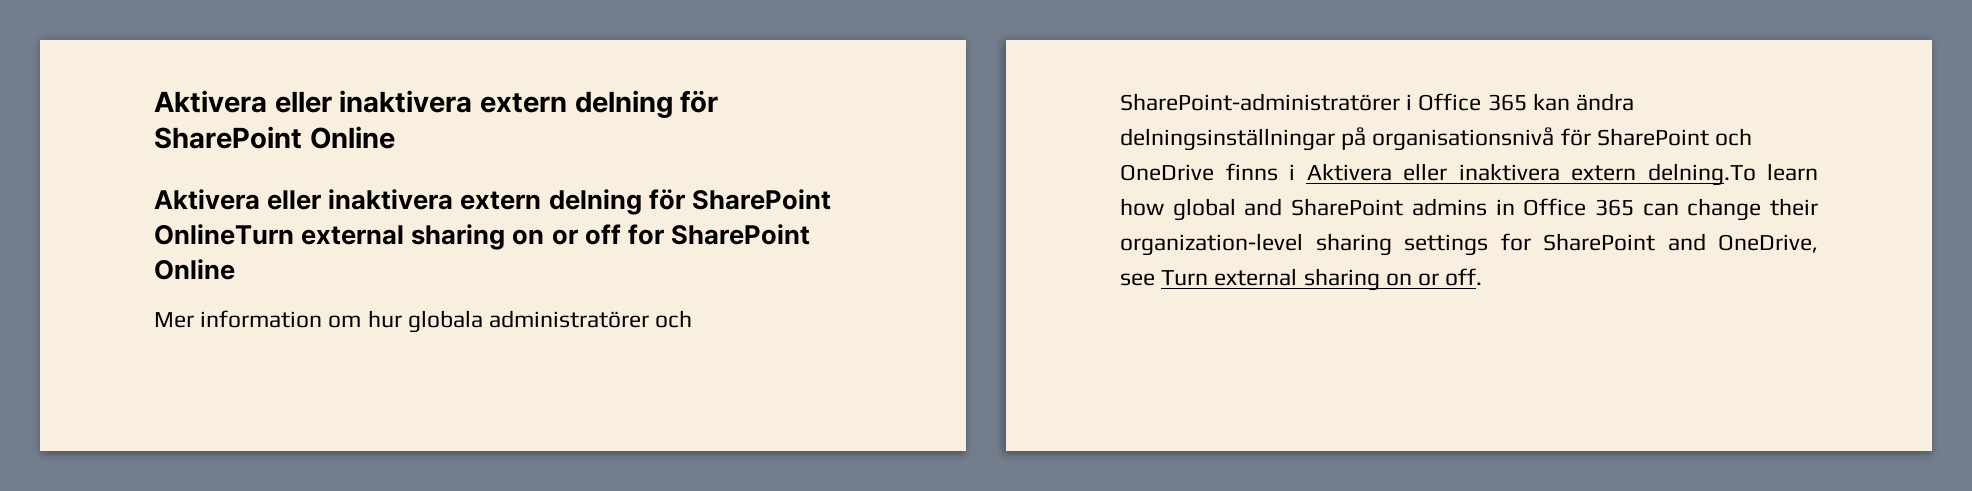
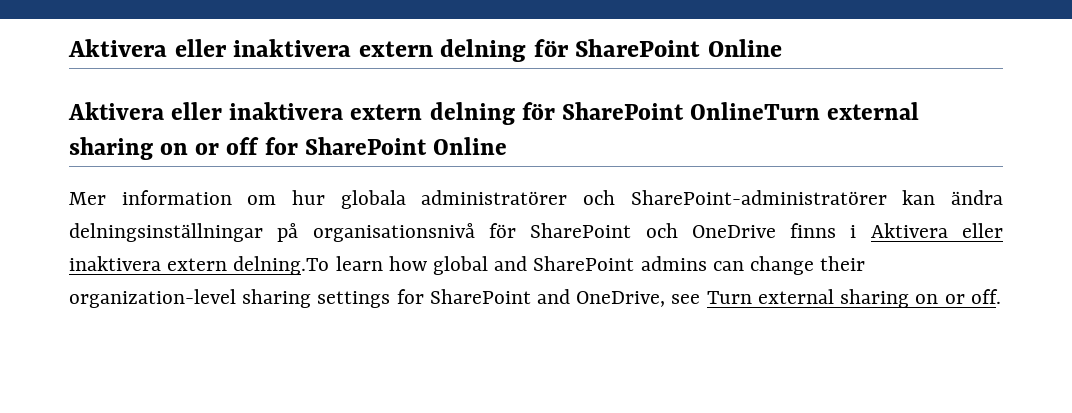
[1406,93,1527,111] i Office 365 -> (887, 197) none
[1495,198,1634,216] in Office 365 -> (707, 263) none

